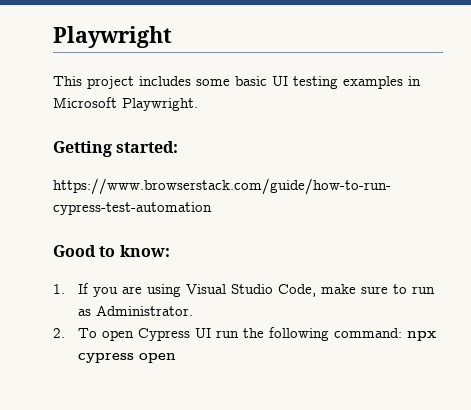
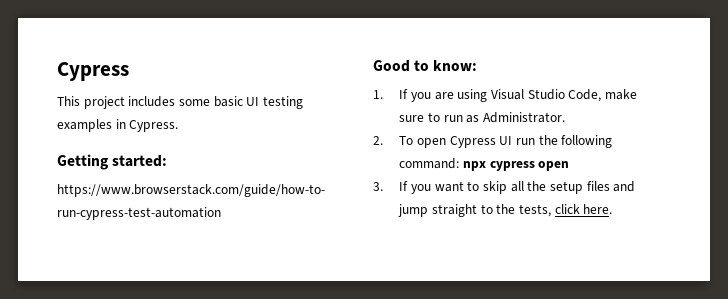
[53,26,172,48] Playwright -> [57,62,129,81] Cypress
[53,97,198,111] Microsoft Playwright. -> [129,120,179,132] Cypress.
(177, 358) none -> [373,181,636,194] [398,204,613,217] // 3. If you want to skip all the setup files and jump straight to the tests, click here.

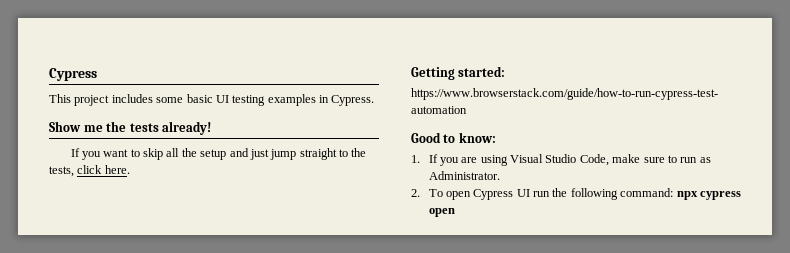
(179, 126) none -> [49,121,212,135] [70,148,367,160] [49,165,130,177] // Show me the tests already! // If you want to skip all the setup and just jump straight to the tests, click here.
[373,181,636,194] [398,204,613,217] // 3. If you want to skip all the setup files and jump straight to the tests, click here. -> (455, 212) none

